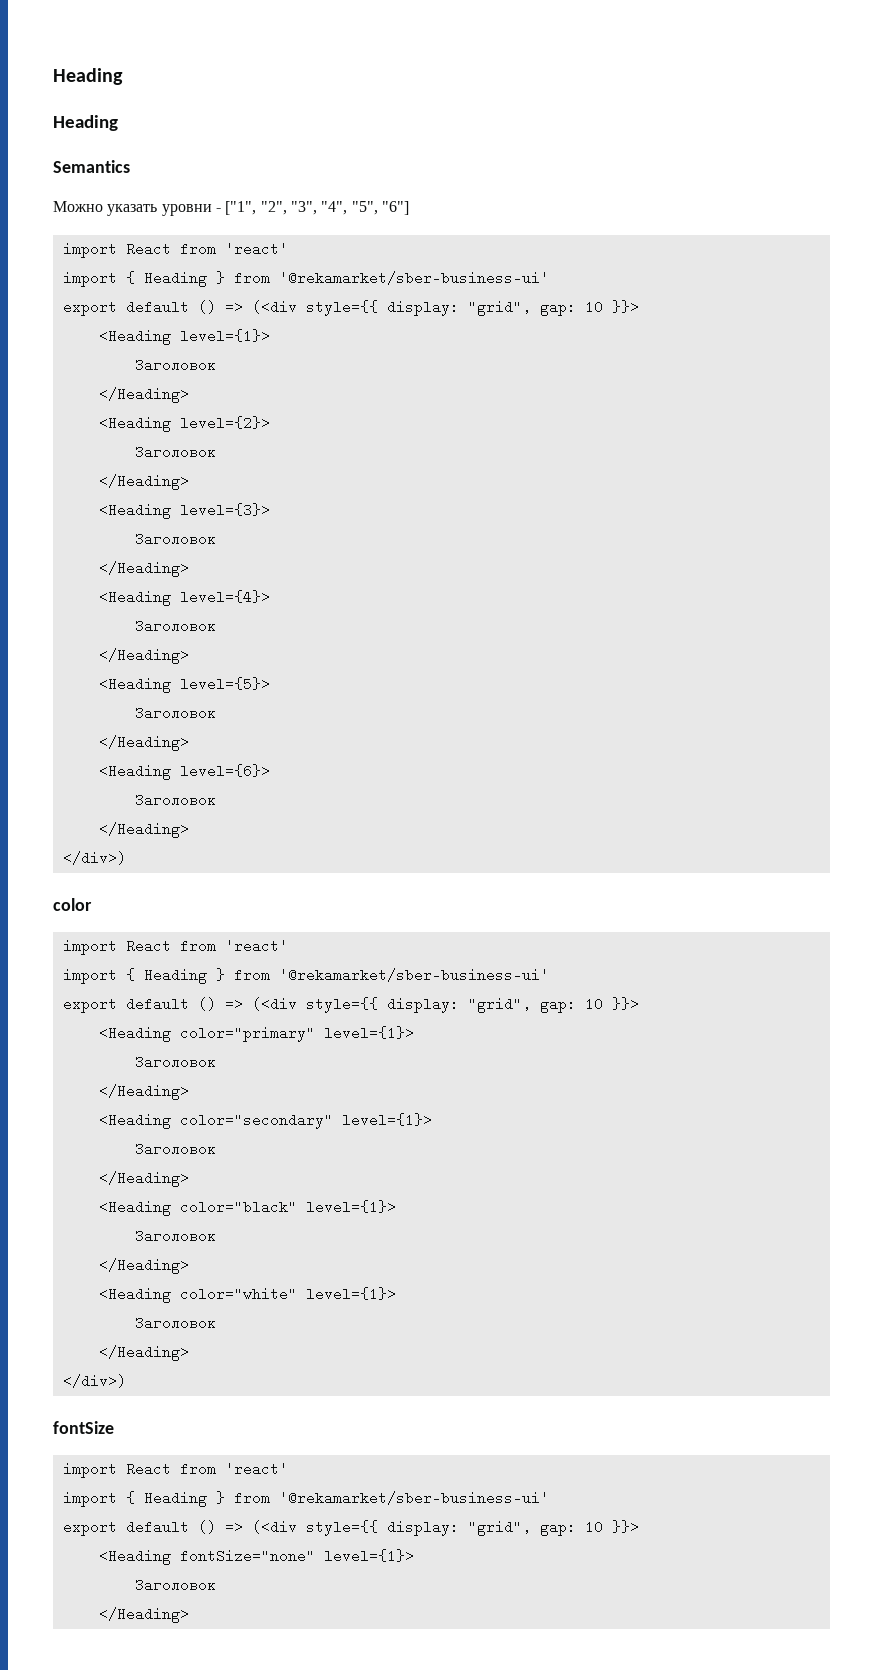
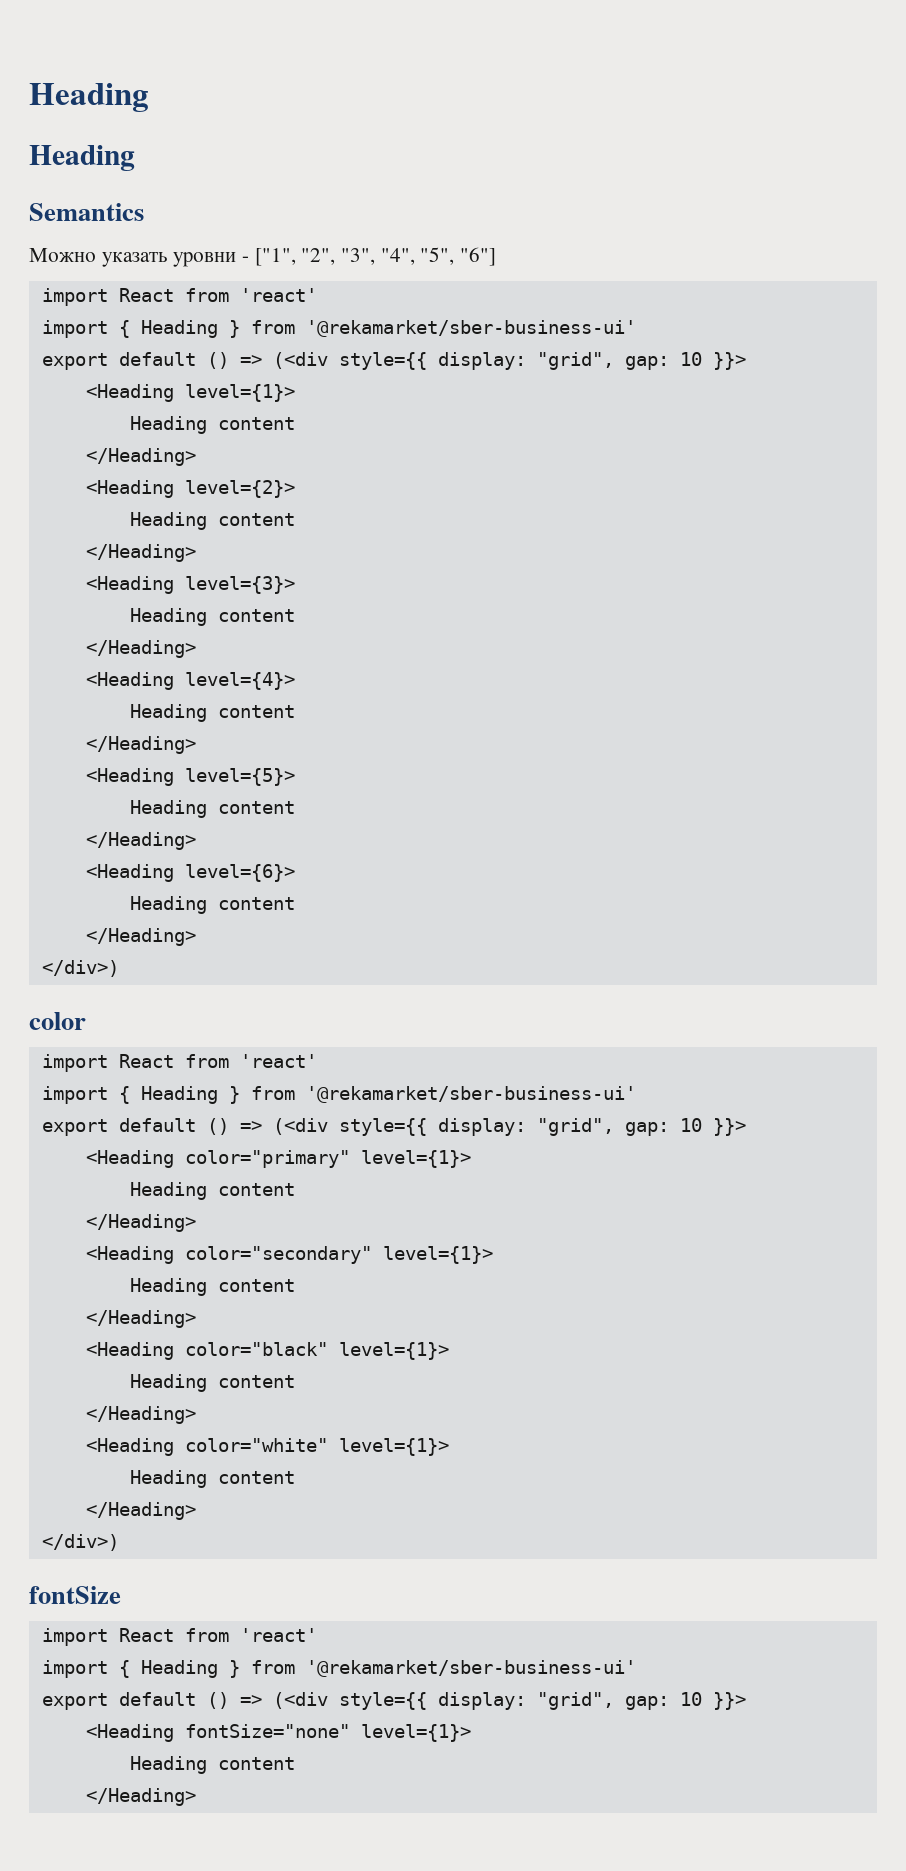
[134,356,216,373] Заголовок -> [129,416,295,434] Heading content
[134,443,216,460] Заголовок -> [129,512,295,530] Heading content
[134,530,216,547] Заголовок -> [129,608,295,626] Heading content
[134,617,216,634] Заголовок -> [129,704,295,722] Heading content
[134,704,216,721] Заголовок -> [129,800,295,818] Heading content
[134,791,216,808] Заголовок -> [129,896,295,914] Heading content
[134,1053,216,1070] Заголовок -> [129,1182,295,1200] Heading content
[134,1140,216,1157] Заголовок -> [129,1278,295,1296] Heading content
[134,1227,216,1244] Заголовок -> [129,1374,295,1392] Heading content
[134,1314,216,1331] Заголовок -> [129,1470,295,1488] Heading content
[134,1576,216,1593] Заголовок -> [129,1756,295,1774] Heading content

